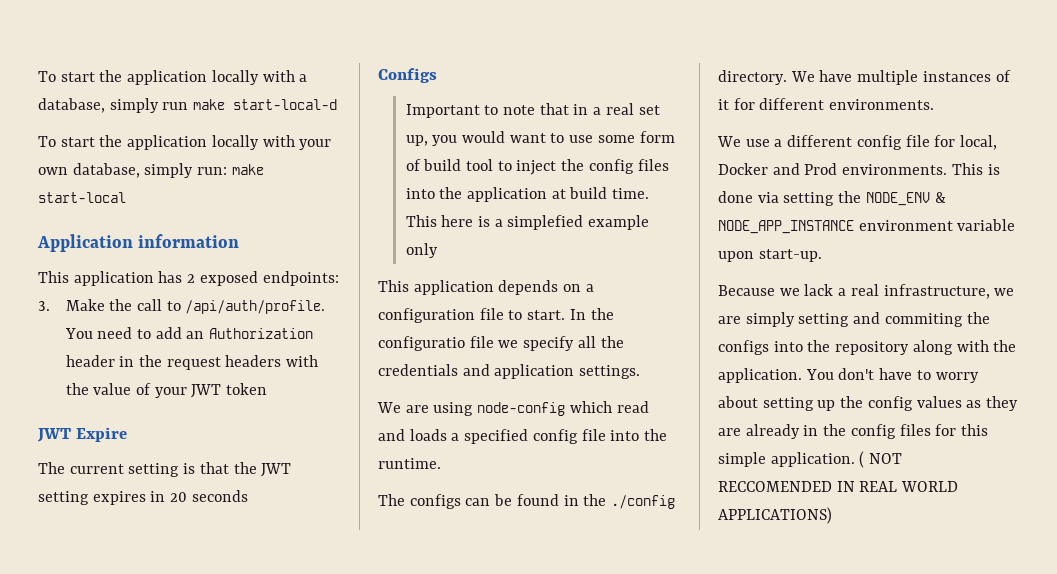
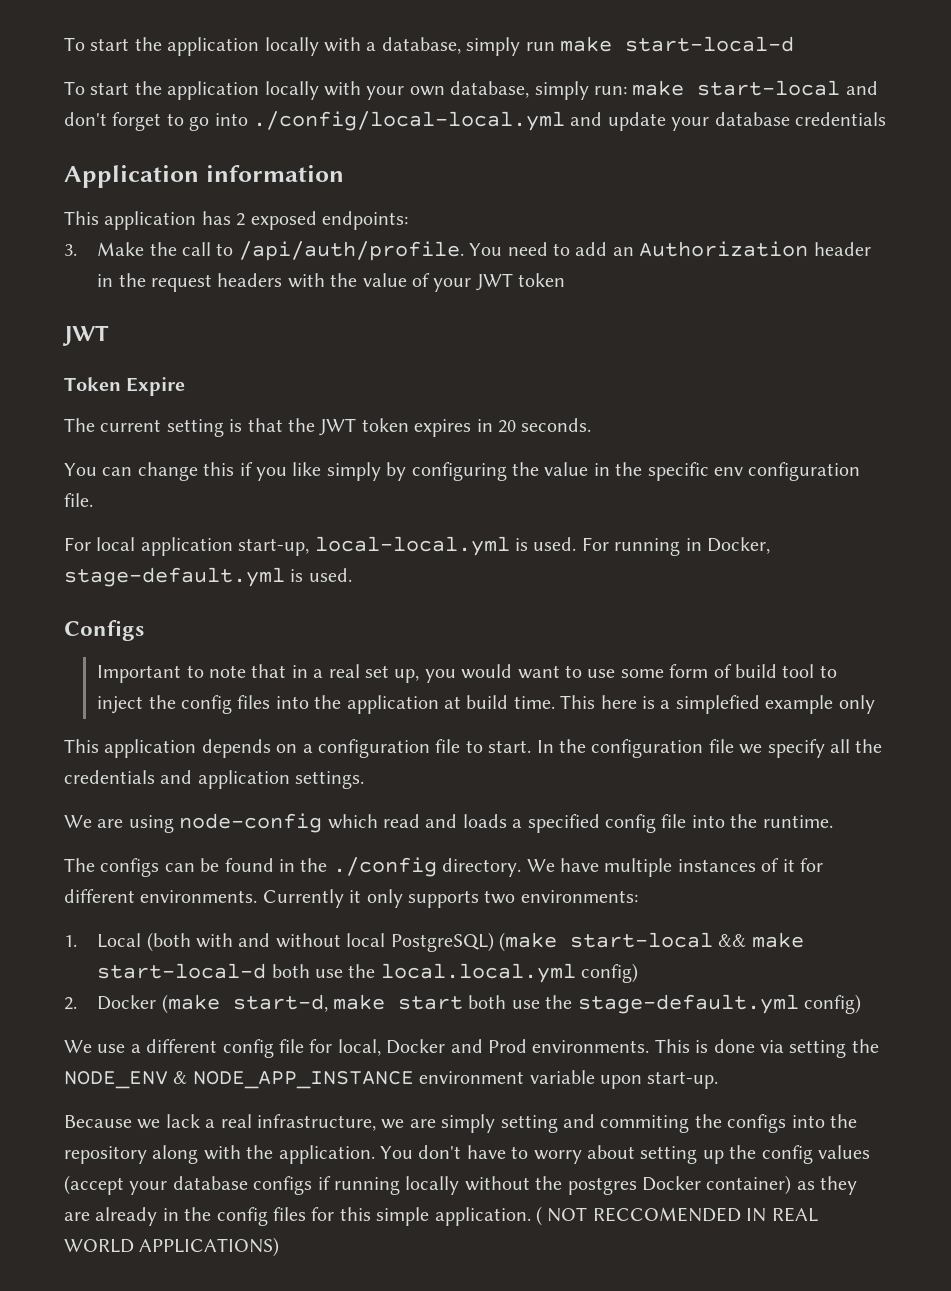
(126, 197) none -> [845,81,878,95] [64,111,886,131] and don't forget to go into ./config/local-local.yml and update your database credentials
(71, 435) none -> [64,377,121,391] // Token
[38,491,89,505] setting -> [361,418,409,432] token
[191,490,248,502] seconds -> [521,418,592,432] [64,462,861,481] [64,493,93,507] [64,536,770,556] [64,567,352,587] seconds. // You can change this if you like simply by configuring the value in the specific env configuration file. // For local application start-up, local-local.yml is used. For running in Docker, stage-default.yml is used.
[378,336,465,351] configuratio -> [591,739,704,758] configuration
(935, 104) none -> [262,889,638,908] [64,932,804,952] [97,963,639,983] [64,994,862,1014] Currently it only supports two environments: // 1. Local (both with and without local PostgreSQL) (make start-local && make start-local-d both use the local.local.yml config) // 2. Docker (make start-d, make start both use the stage-default.yml config)
(962, 402) none -> [64,1175,792,1195] (accept your database configs if running locally without the postgres Docker container)

